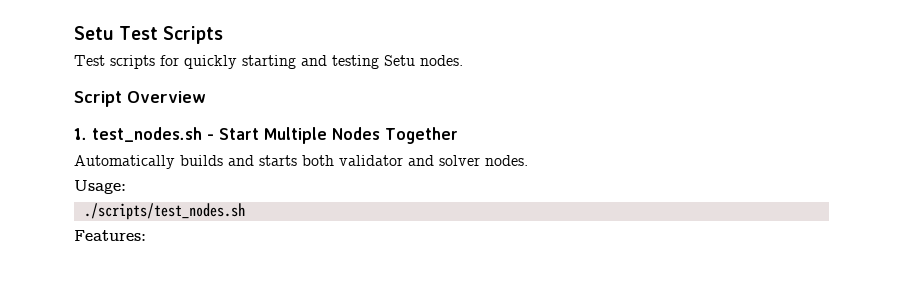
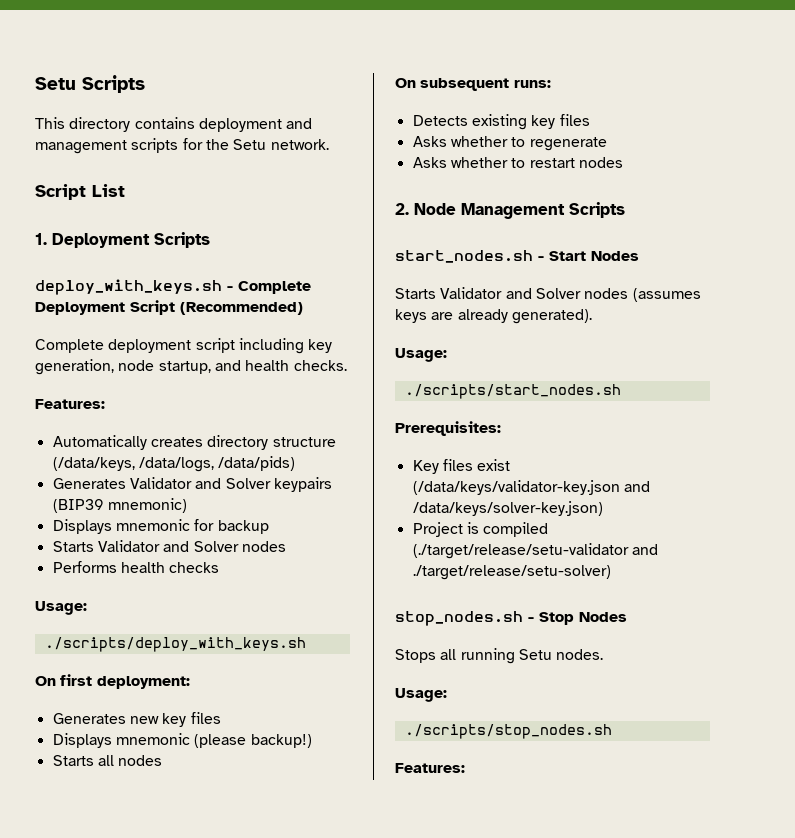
[74,26,224,44] [74,55,463,69] [74,91,206,107] Setu Test Scripts // Test scripts for quickly starting and testing Setu nodes. // Script Overview -> [35,75,145,93] [35,117,313,132] [35,138,329,154] [35,184,125,200] Setu Scripts // This directory contains deployment and management scripts for the Setu network. // Script List
[92,127,202,142] test_nodes.sh -> [52,232,210,248] [35,279,311,295] [35,300,303,315] [35,338,333,354] [35,359,347,375] [35,399,105,409] [52,435,336,450] [52,456,296,472] [52,477,332,492] [52,498,187,513] [52,519,269,534] [52,540,286,552] [52,561,220,573] [35,601,87,615] [44,637,306,652] [35,674,190,689] [52,712,221,727] [52,733,312,748] [52,755,163,766] [395,78,551,91] [412,114,590,130] [412,136,607,151] [412,157,623,168] [395,202,625,219] [395,250,533,263] Deployment Scripts // deploy_with_keys.sh - Complete Deployment Script (Recommended) // Complete deployment script including key generation, node startup, and health checks. // Features: // Automatically creates directory structure (/data/keys, /data/logs, /data/pids) // Generates Validator and Solver keypairs (BIP39 mnemonic) // Displays mnemonic for backup // Starts Validator and Solver nodes // Performs health checks // Usage: // ./scripts/deploy_with_keys.sh // On first deployment: // Generates new key files // Displays mnemonic (please backup!) // Starts all nodes // On subsequent runs: // Detects existing key files // Asks whether to regenerate // Asks whether to restart nodes // 2. Node Management Scripts // start_nodes.sh
[264,127,458,144] [74,155,480,169] Multiple Nodes Together // Automatically builds and starts both validator and solver -> [591,251,639,261] [395,287,701,302] [395,309,592,324] [395,348,447,362] [404,384,621,399] [395,421,501,436] [412,459,511,474] [412,480,650,495] [412,501,603,516] [412,522,549,537] [412,543,658,559] [412,565,611,580] [395,611,627,626] [395,648,552,664] Nodes // Starts Validator and Solver nodes (assumes keys are already generated). // Usage: // ./scripts/start_nodes.sh // Prerequisites: // Key files exist (/data/keys/validator-key.json and /data/keys/solver-key.json) // Project is compiled (./target/release/setu-validator and ./target/release/setu-solver) // stop_nodes.sh - Stop Nodes // Stops all running Setu
[83,203,245,220] ./scripts/test_nodes.sh -> [404,724,612,739] ./scripts/stop_nodes.sh

